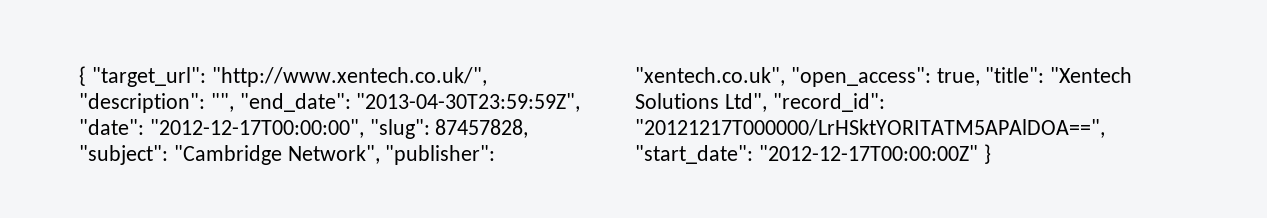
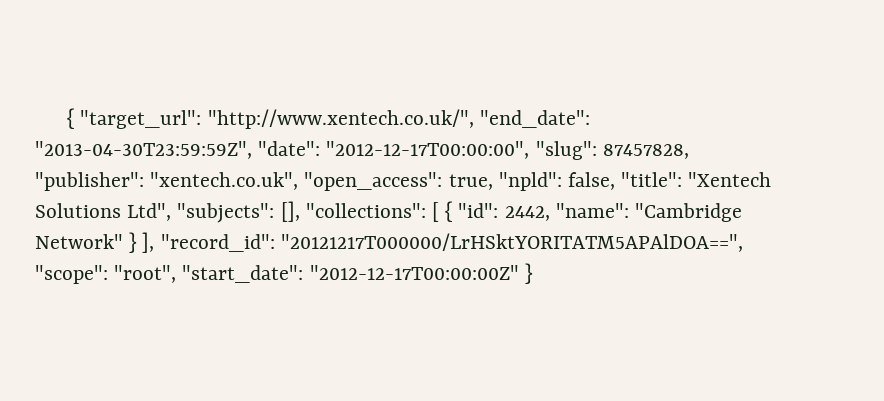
[79,93,234,113] "description": "", -> (474, 119) none
[79,145,380,165] "subject": "Cambridge Network", -> (689, 151) none
(980, 77) none -> [498,172,616,191] "npld": false,
[772,93,885,112] [635,119,1105,138] "record_id": "20121217T000000/LrHSktYORITATM5APAlDOA==", -> [177,201,743,223] [35,232,743,253] [35,265,177,284] "subjects": [], "collections": [ { "id": 2442, "name": "Cambridge Network" } ], "record_id": "20121217T000000/LrHSktYORITATM5APAlDOA==", "scope": "root",

